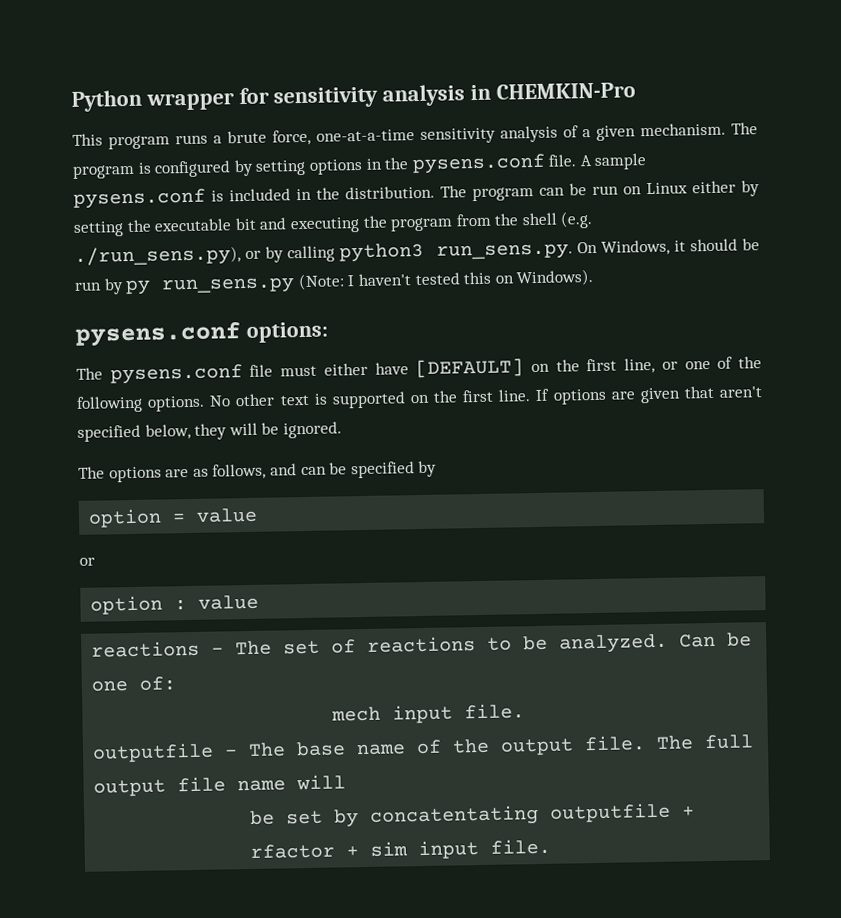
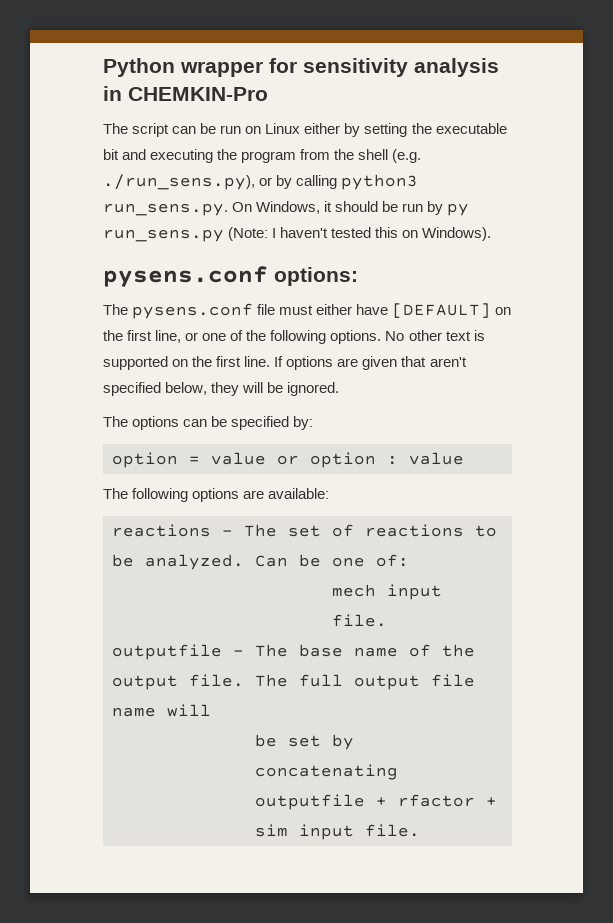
[72,122,758,150] [72,153,648,179] [73,185,534,209] This program runs a brute force, one-at-a-time sensitivity analysis of a given mechanism. The program is configured by setting options in the pysens.conf file. A sample pysens.conf is included in the distribution. The program -> [103,123,170,137] The script
[165,463,297,480] are as follows, and -> (180, 423) none
[418,460,438,478] by -> [293,416,314,430] by:
[79,557,95,566] // or // -> [277,455,299,465] or
(260, 602) none -> [103,488,330,502] // The following options are available:
[370,805,540,827] concatentating -> [255,764,398,780] concatenating

